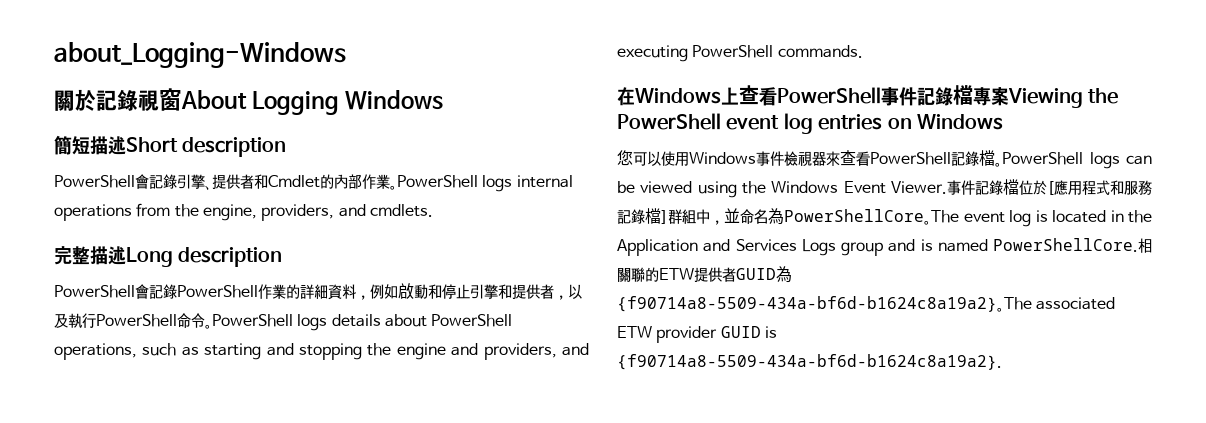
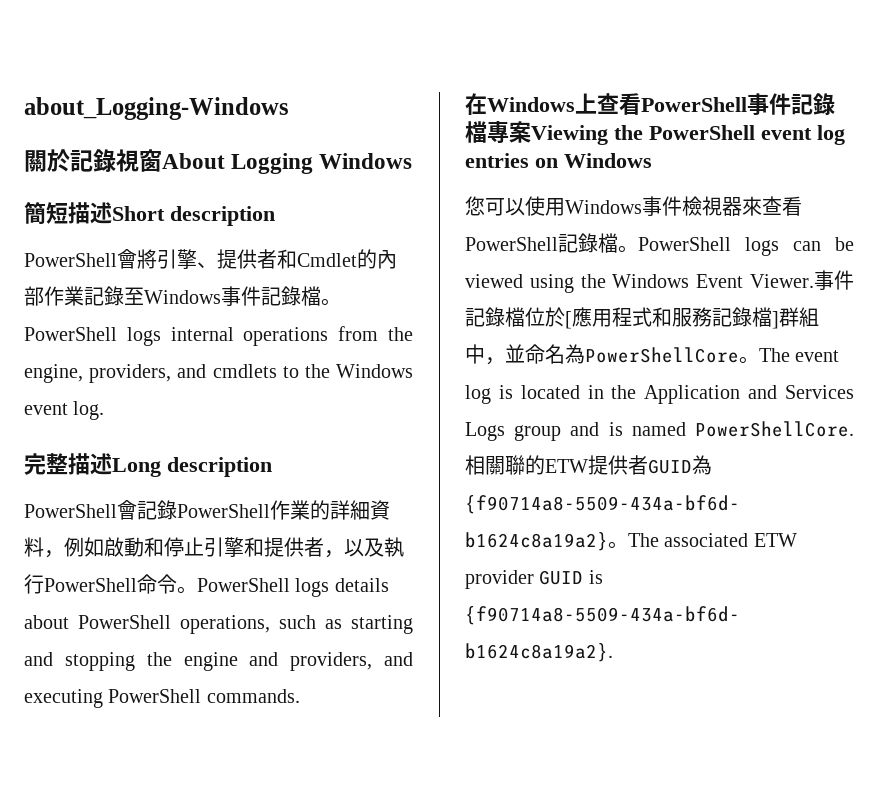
[149,174,177,189] 記錄 -> [137,249,157,269] 將
(390, 181) none -> [84,286,321,306] 記錄至Windows事件記錄檔
[369,204,433,217] cmdlets. -> [212,364,413,378] [24,401,105,420] cmdlets to the Windows event log.

